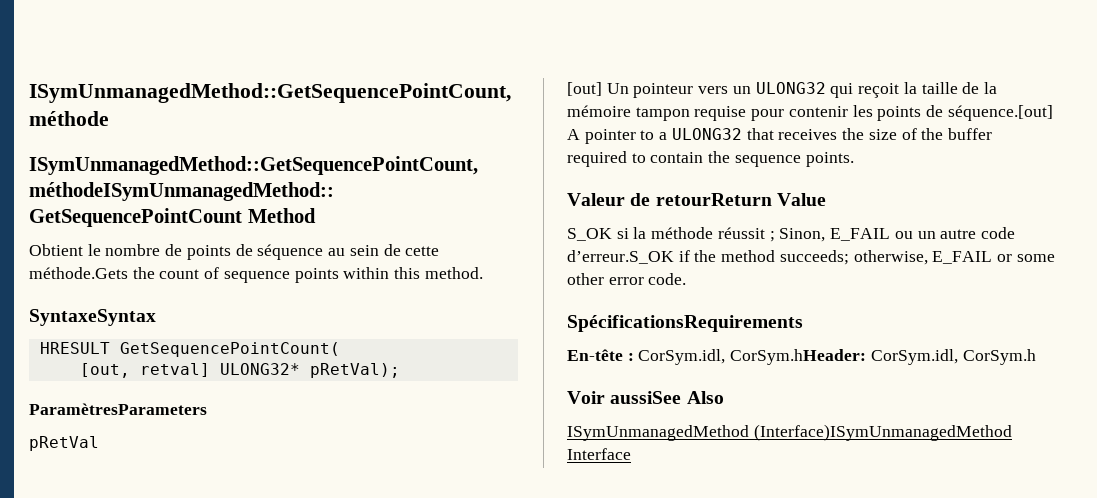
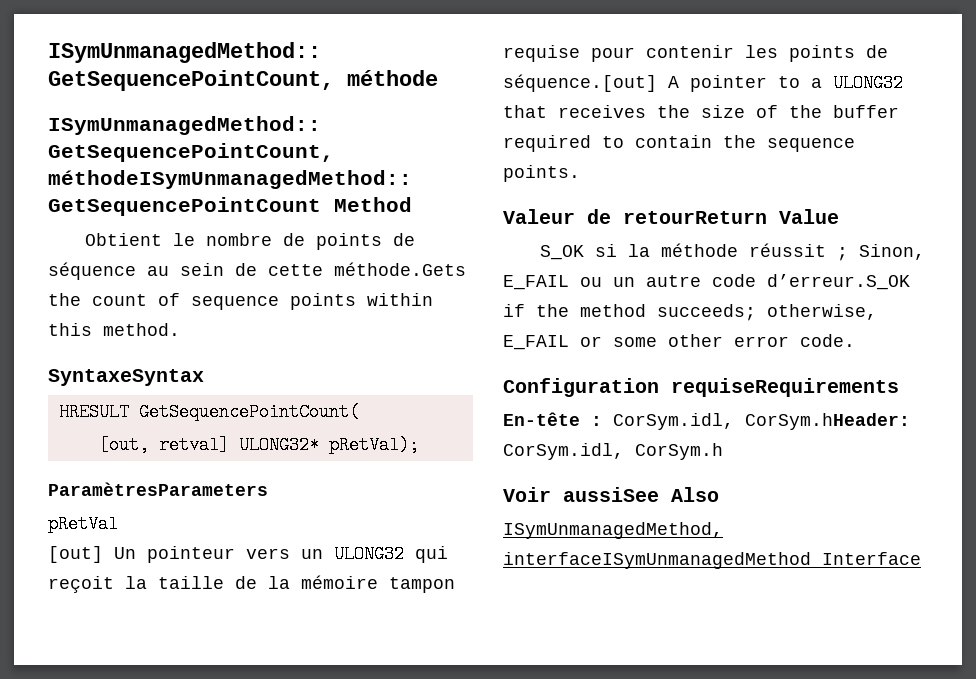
[567,315,803,332] SpécificationsRequirements -> [503,378,899,397] Configuration requiseRequirements
[567,424,1012,441] ISymUnmanagedMethod (Interface)ISymUnmanagedMethod -> [503,522,723,539] [503,552,811,569] ISymUnmanagedMethod, interfaceISymUnmanagedMethod

